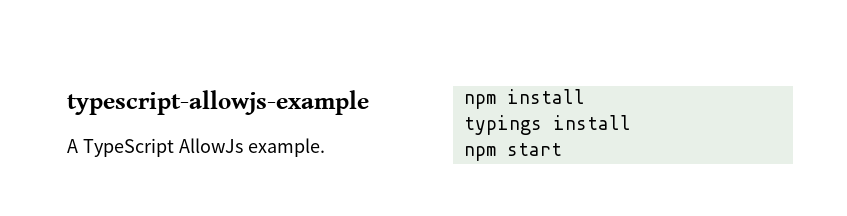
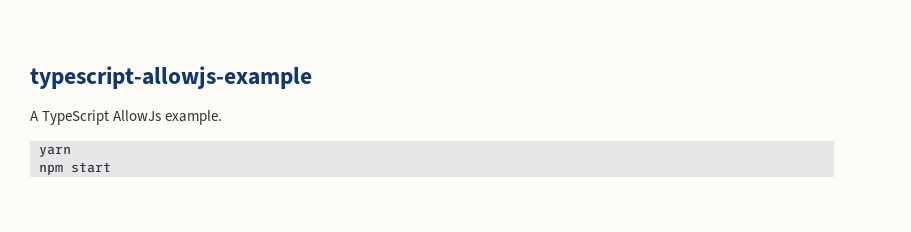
[463,89,585,109] [463,115,631,135] npm install // typings install -> [39,146,71,157] yarn

